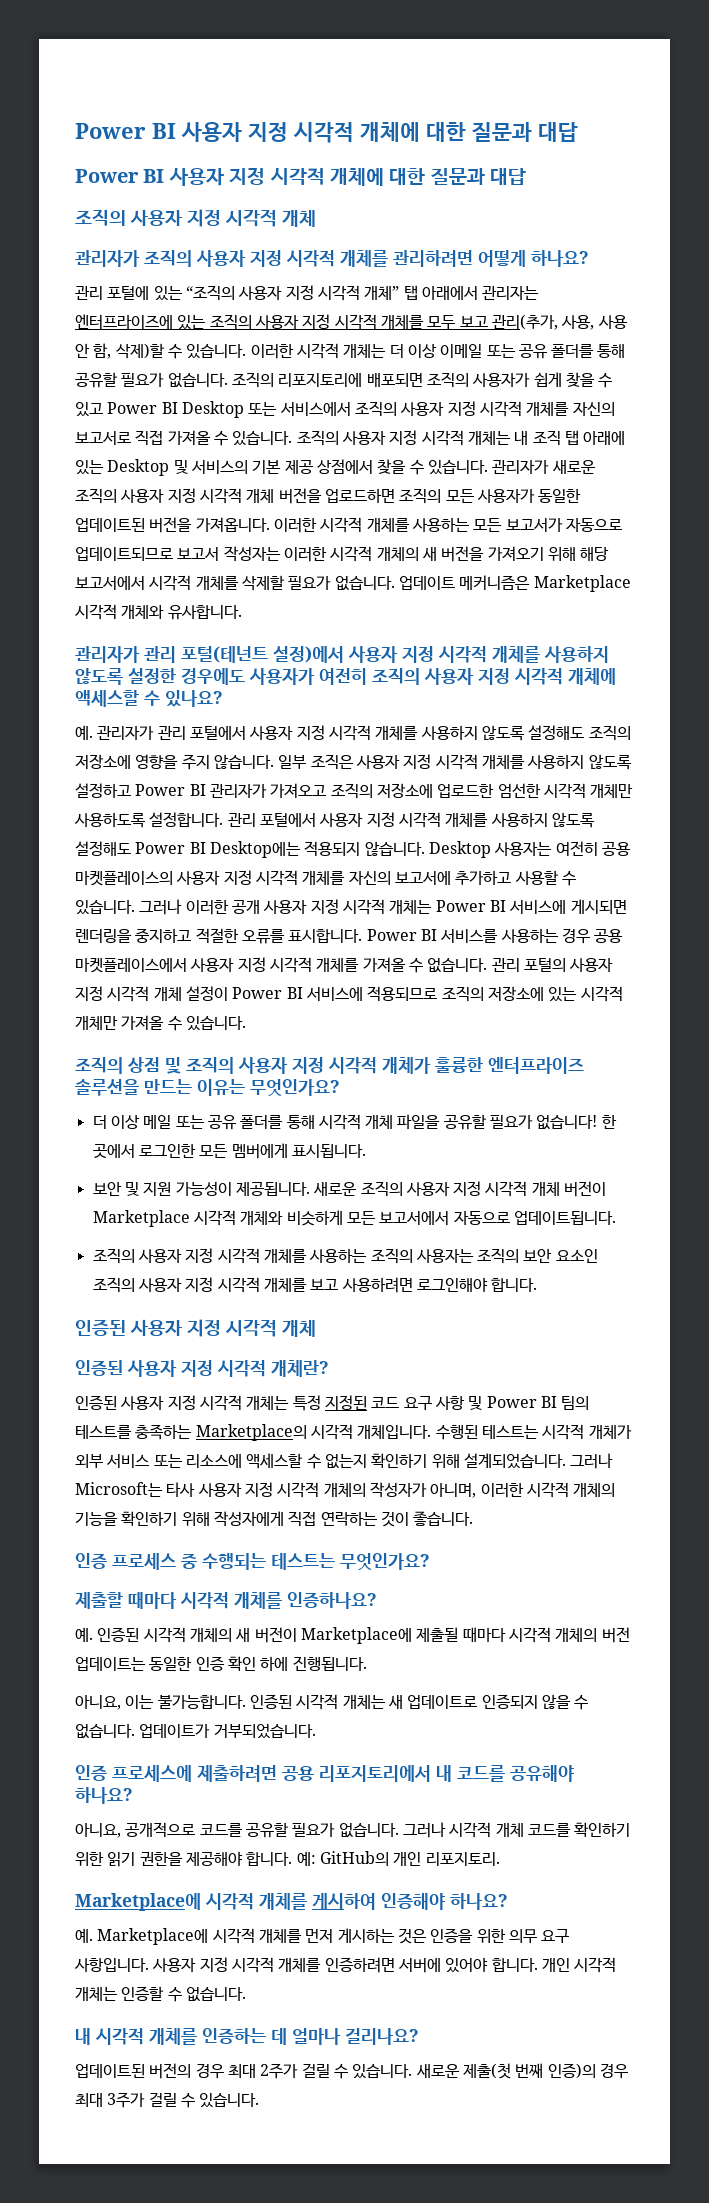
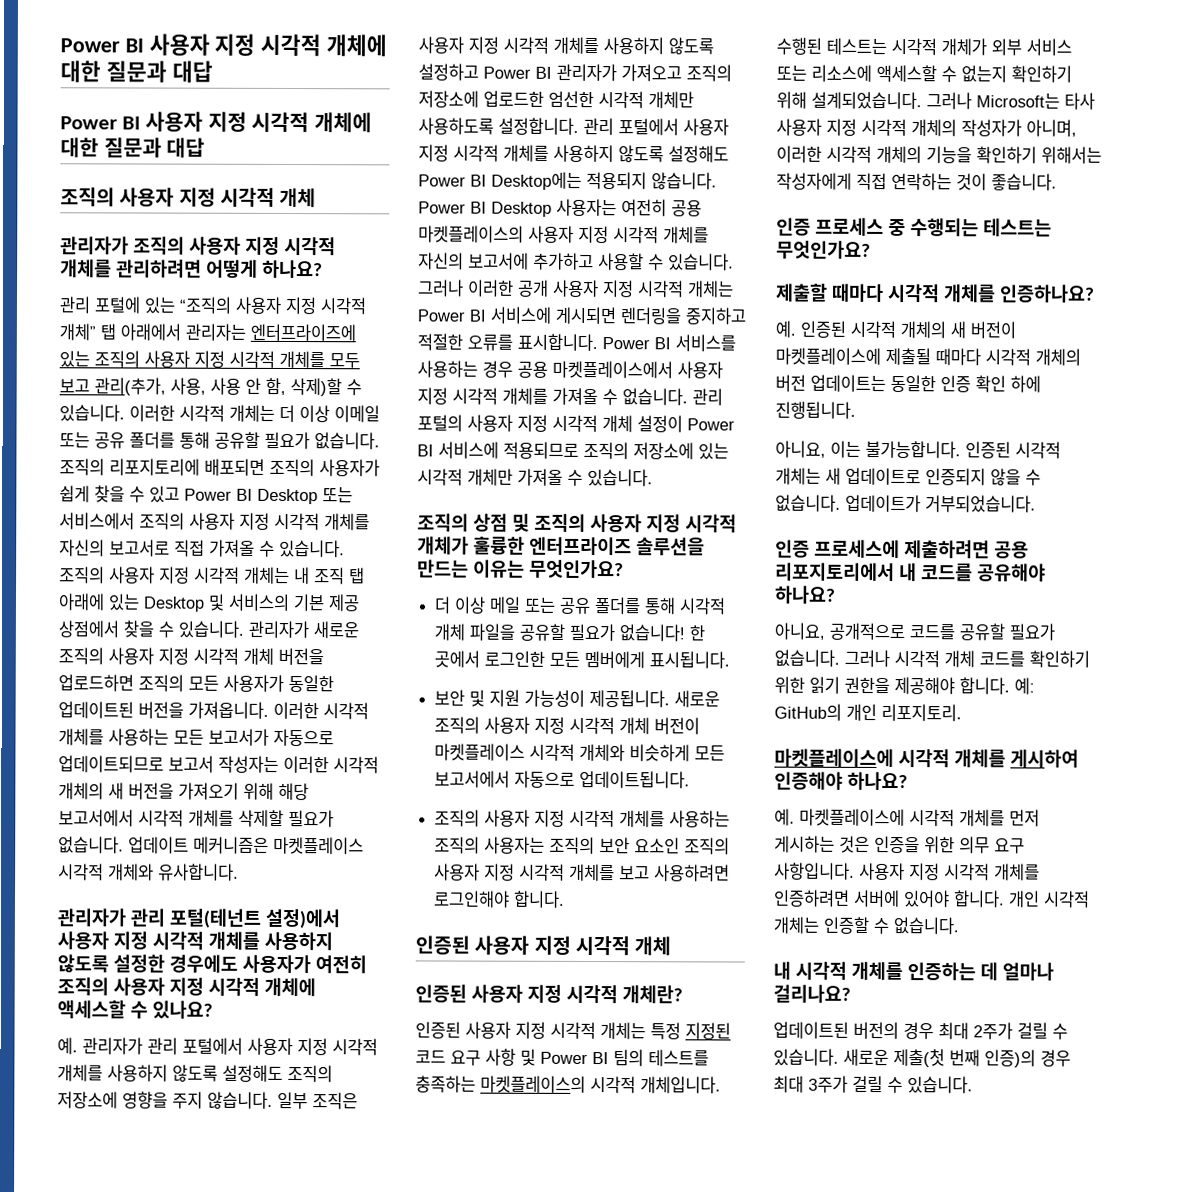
[533,575,631,592] Marketplace -> [273,836,364,855] 마켓플레이스
(425, 848) none -> [418,201,487,214] Power BI
[92,1210,190,1227] Marketplace -> [434,743,526,761] 마켓플레이스
[195,1424,307,1441] Marketplace의 -> [480,1075,586,1093] 마켓플레이스의
[181,1512,210,1526] 위해 -> [1041,146,1102,164] 위해서는
[300,1627,412,1644] Marketplace에 -> [775,347,881,365] 마켓플레이스에
[75,1893,201,1911] Marketplace에 -> [774,748,894,768] 마켓플레이스에
[97,1928,209,1945] Marketplace에 -> [799,808,905,827] 마켓플레이스에

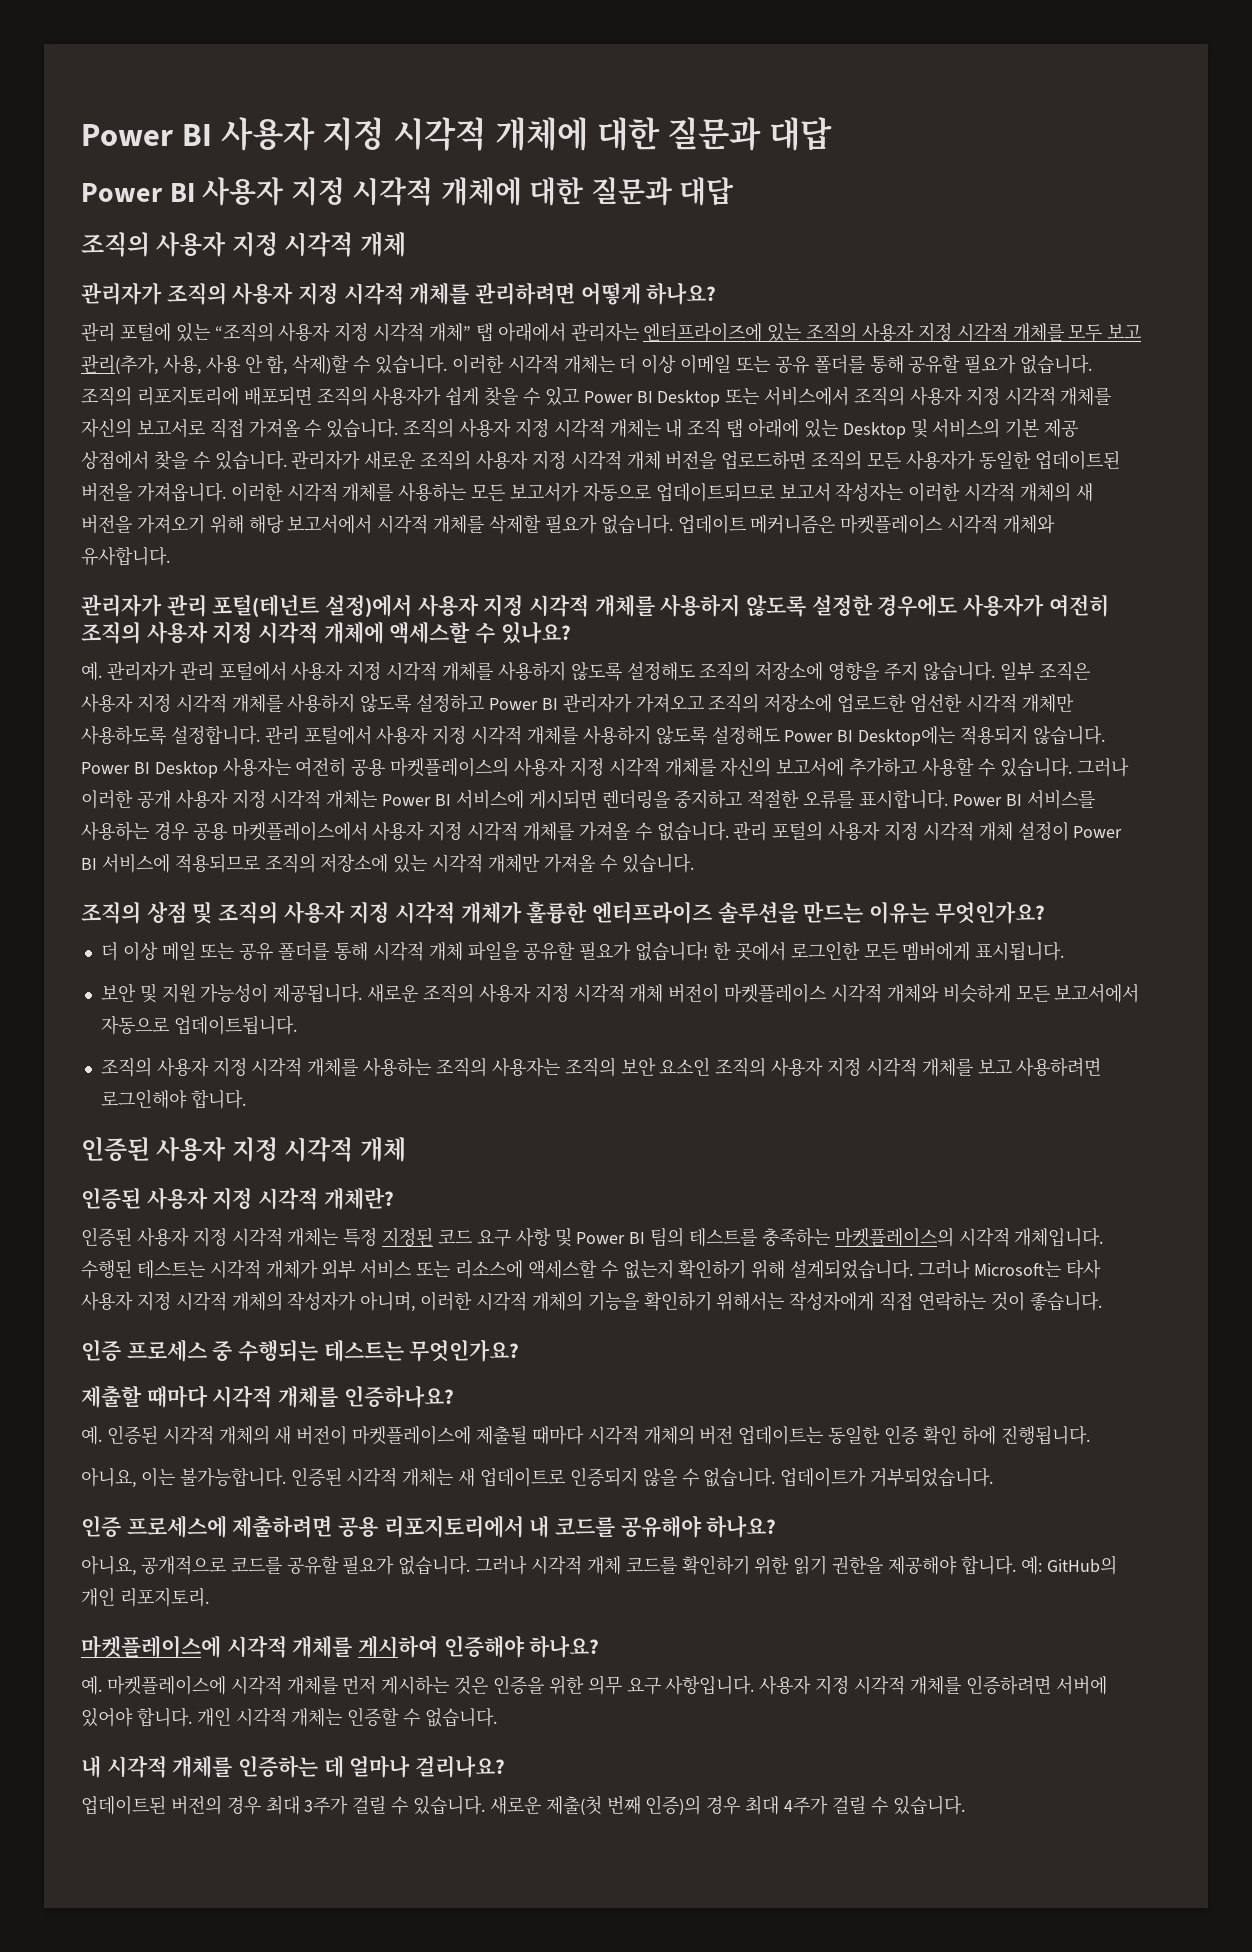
[973,1022,1013,1040] 2주가 -> [304,1796,349,1815] 3주가
[808,1075,848,1093] 3주가 -> [784,1796,829,1815] 4주가

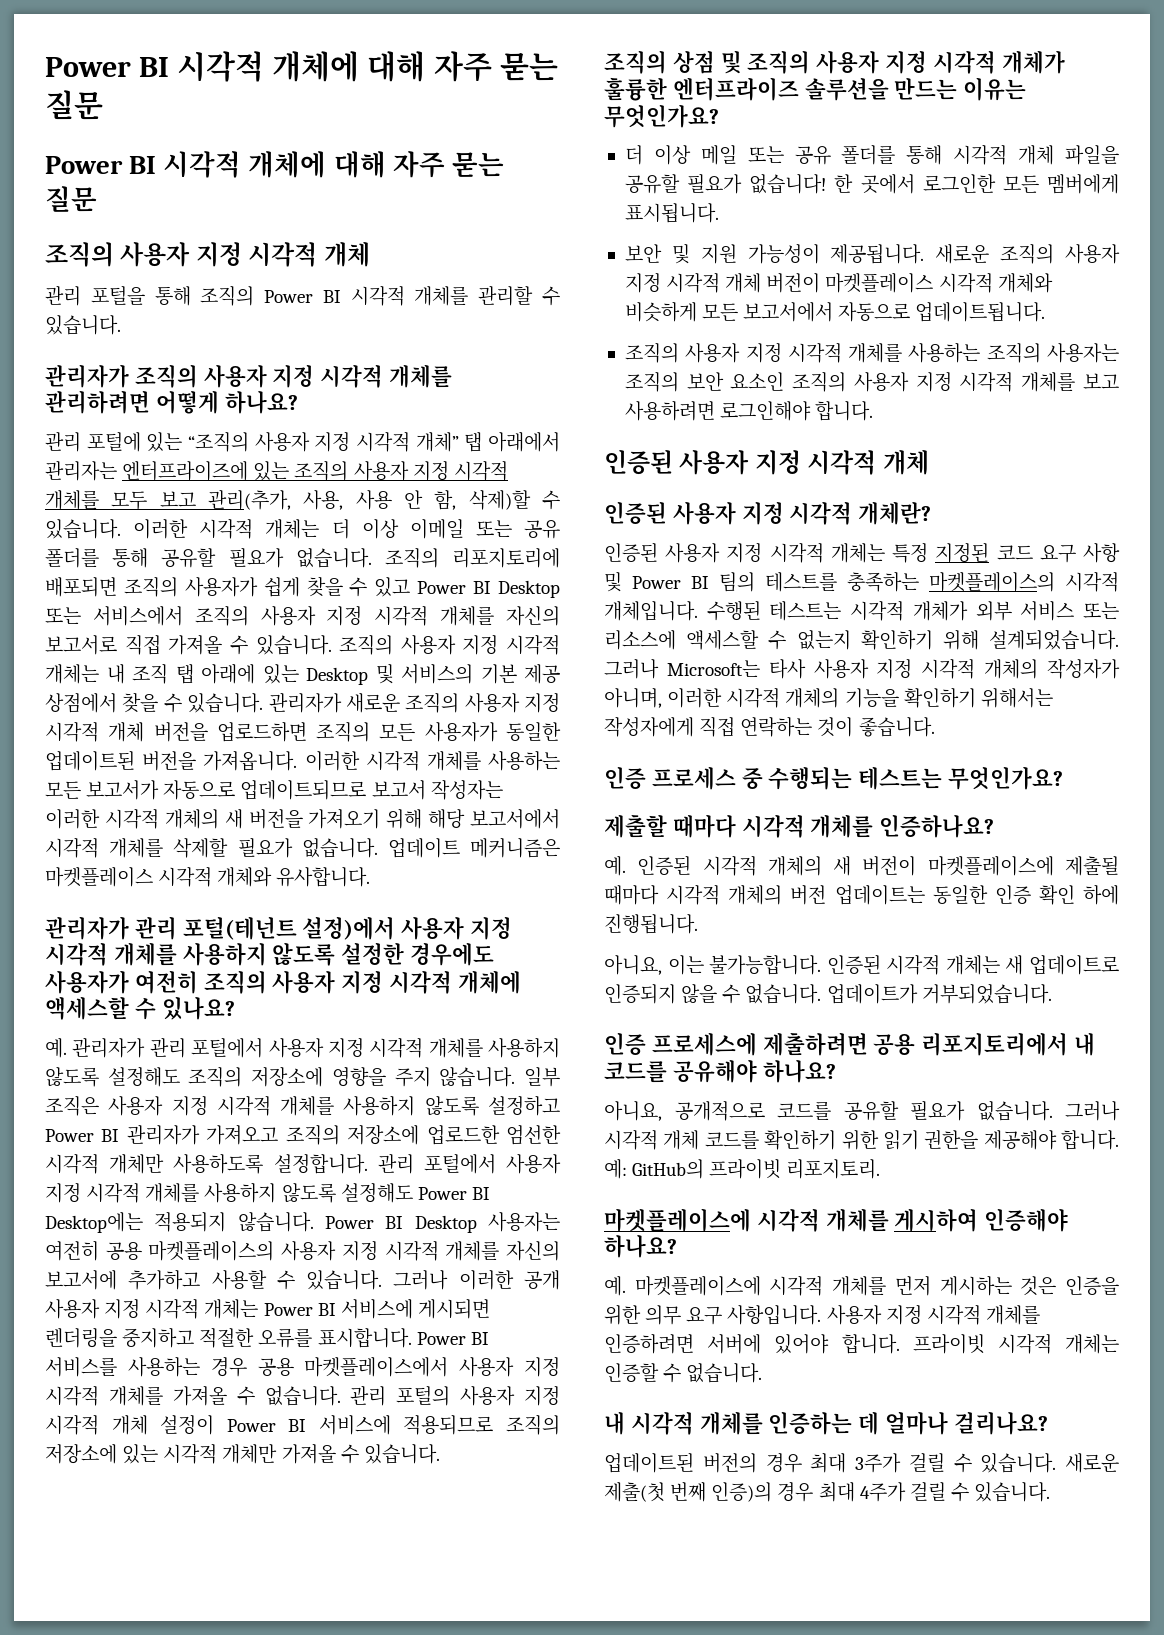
[81,117,833,151] [81,177,735,206] [81,232,406,257] Power BI 사용자 지정 시각적 개체에 대한 질문과 대답 // Power BI 사용자 지정 시각적 개체에 대한 질문과 대답 // 조직의 사용자 지정 시각적 개체 -> [45,51,558,82] [45,90,103,120] [45,151,504,178] [45,186,97,212] [45,242,370,267] [45,285,560,306] [45,315,121,335] Power BI 시각적 개체에 대해 자주 묻는 질문 // Power BI 시각적 개체에 대해 자주 묻는 질문 // 조직의 사용자 지정 시각적 개체 // 관리 포털을 통해 조직의 Power BI 시각적 개체를 관리할 수 있습니다.
[81,1587,115,1607] 개인 -> [709,1159,782,1179] 프라이빗
[196,1707,231,1727] 개인 -> [912,1334,985,1354] 프라이빗

